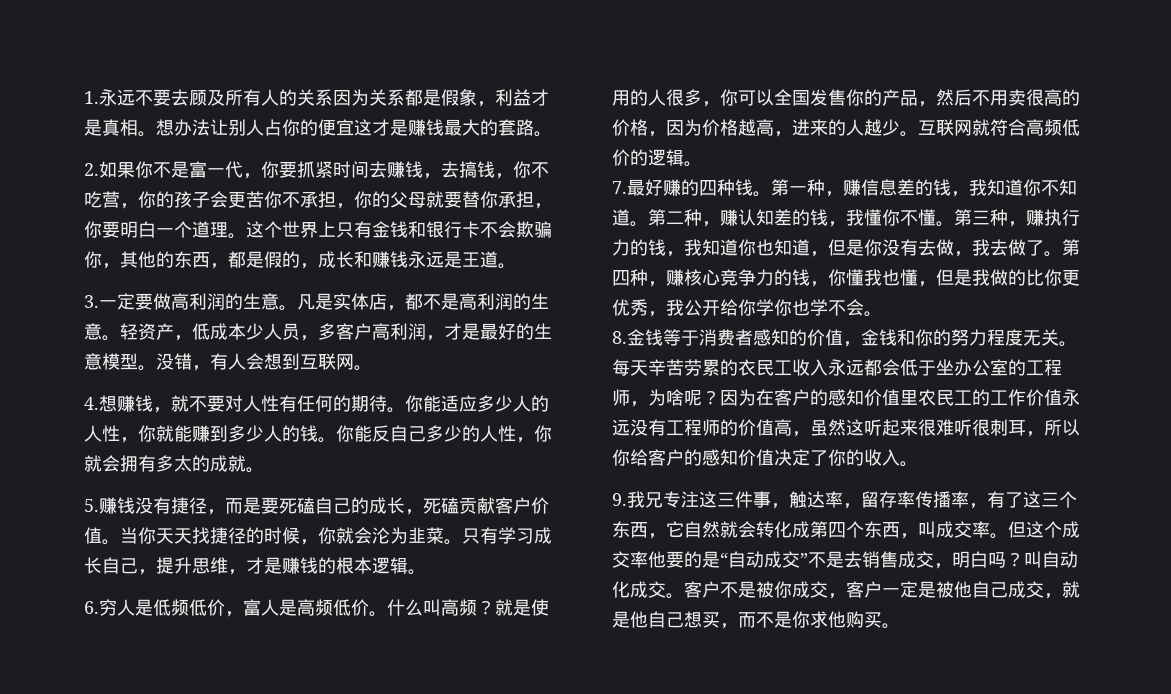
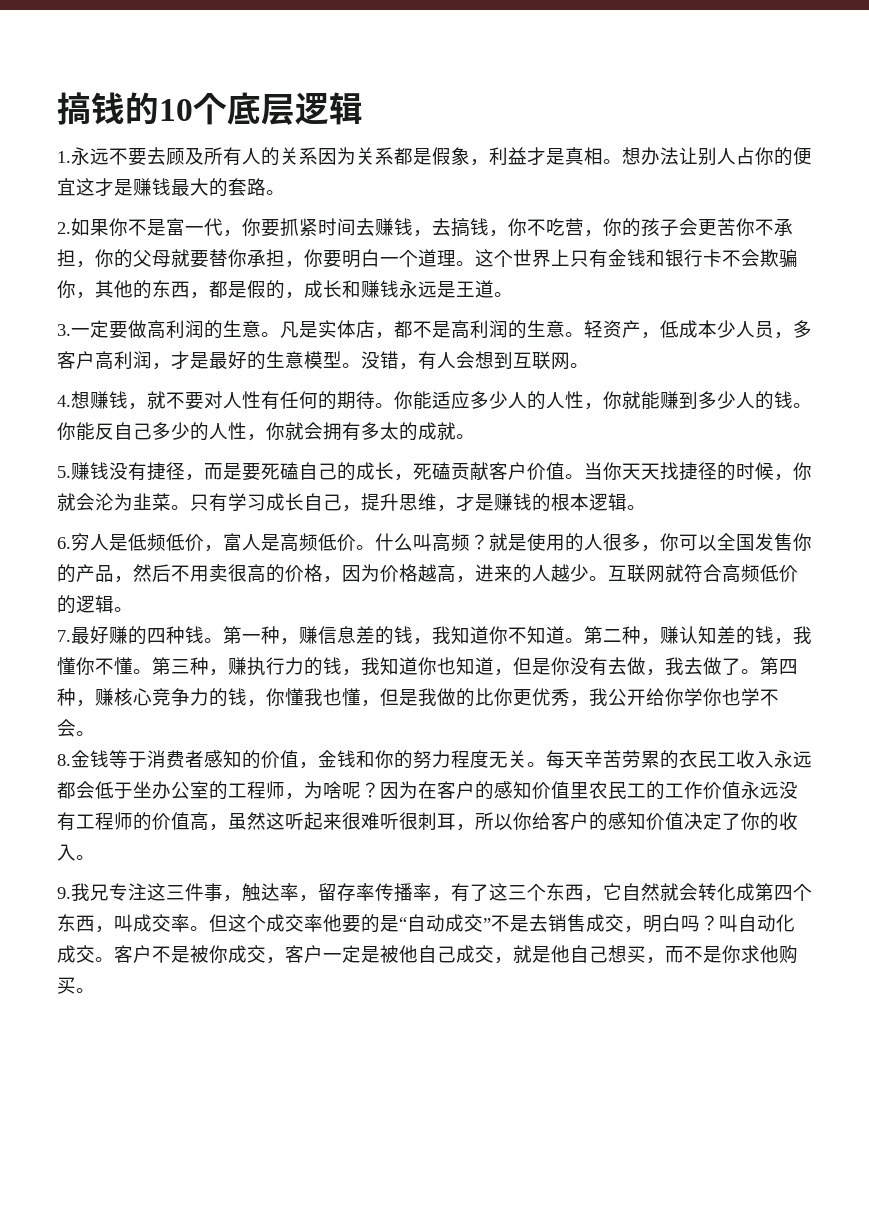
(84, 97) none -> [57,92,363,125] 搞钱的10个底层逻辑 //

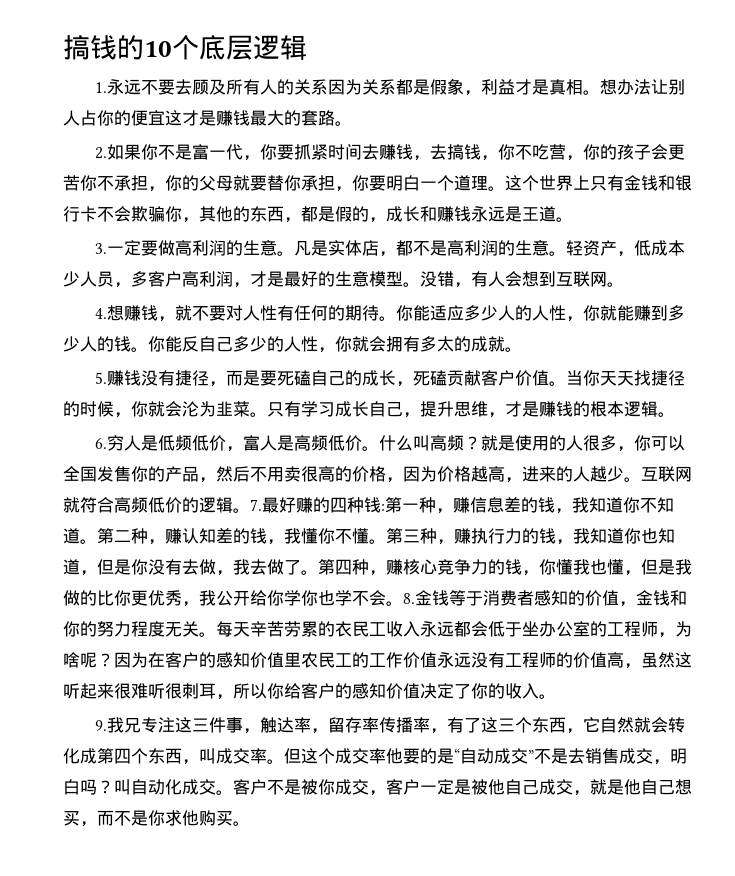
(133, 609) // -> (250, 510) none
[204,638,223,643] 。 -> [381,504,385,511] :
(95, 733) // -> (403, 603) none

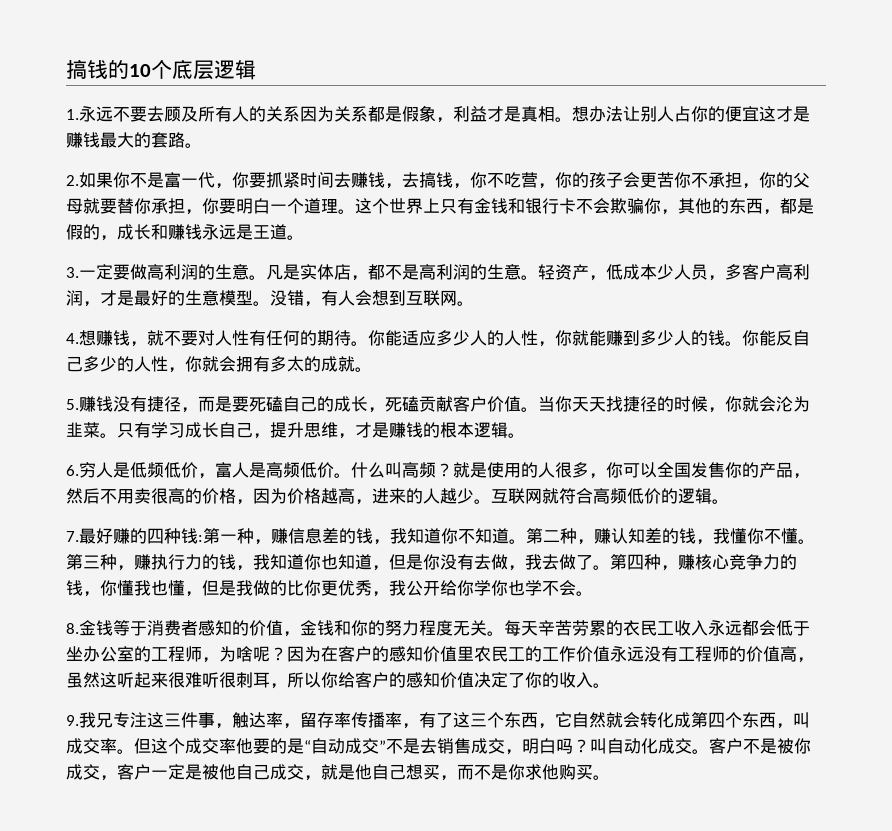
(250, 510) none -> (729, 501) //
(403, 603) none -> (593, 593) //

